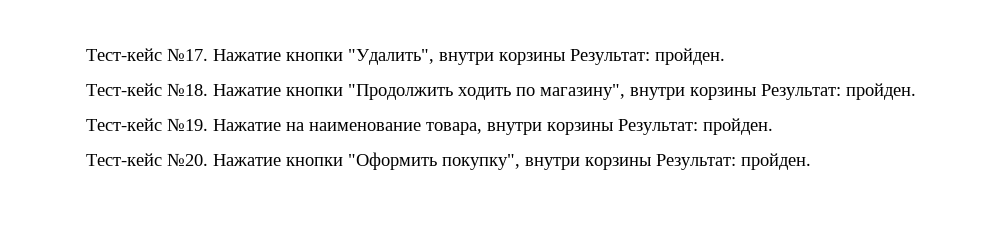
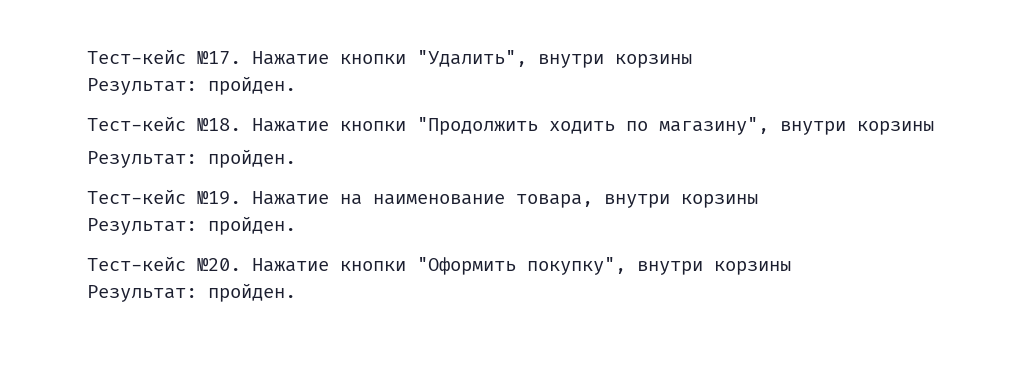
(565, 58) none -> (692, 61) //
(756, 93) none -> (934, 128) //
(613, 128) none -> (758, 201) //
(651, 163) none -> (791, 268) //

